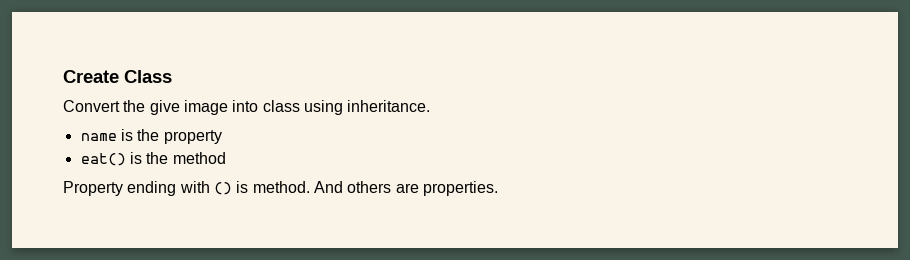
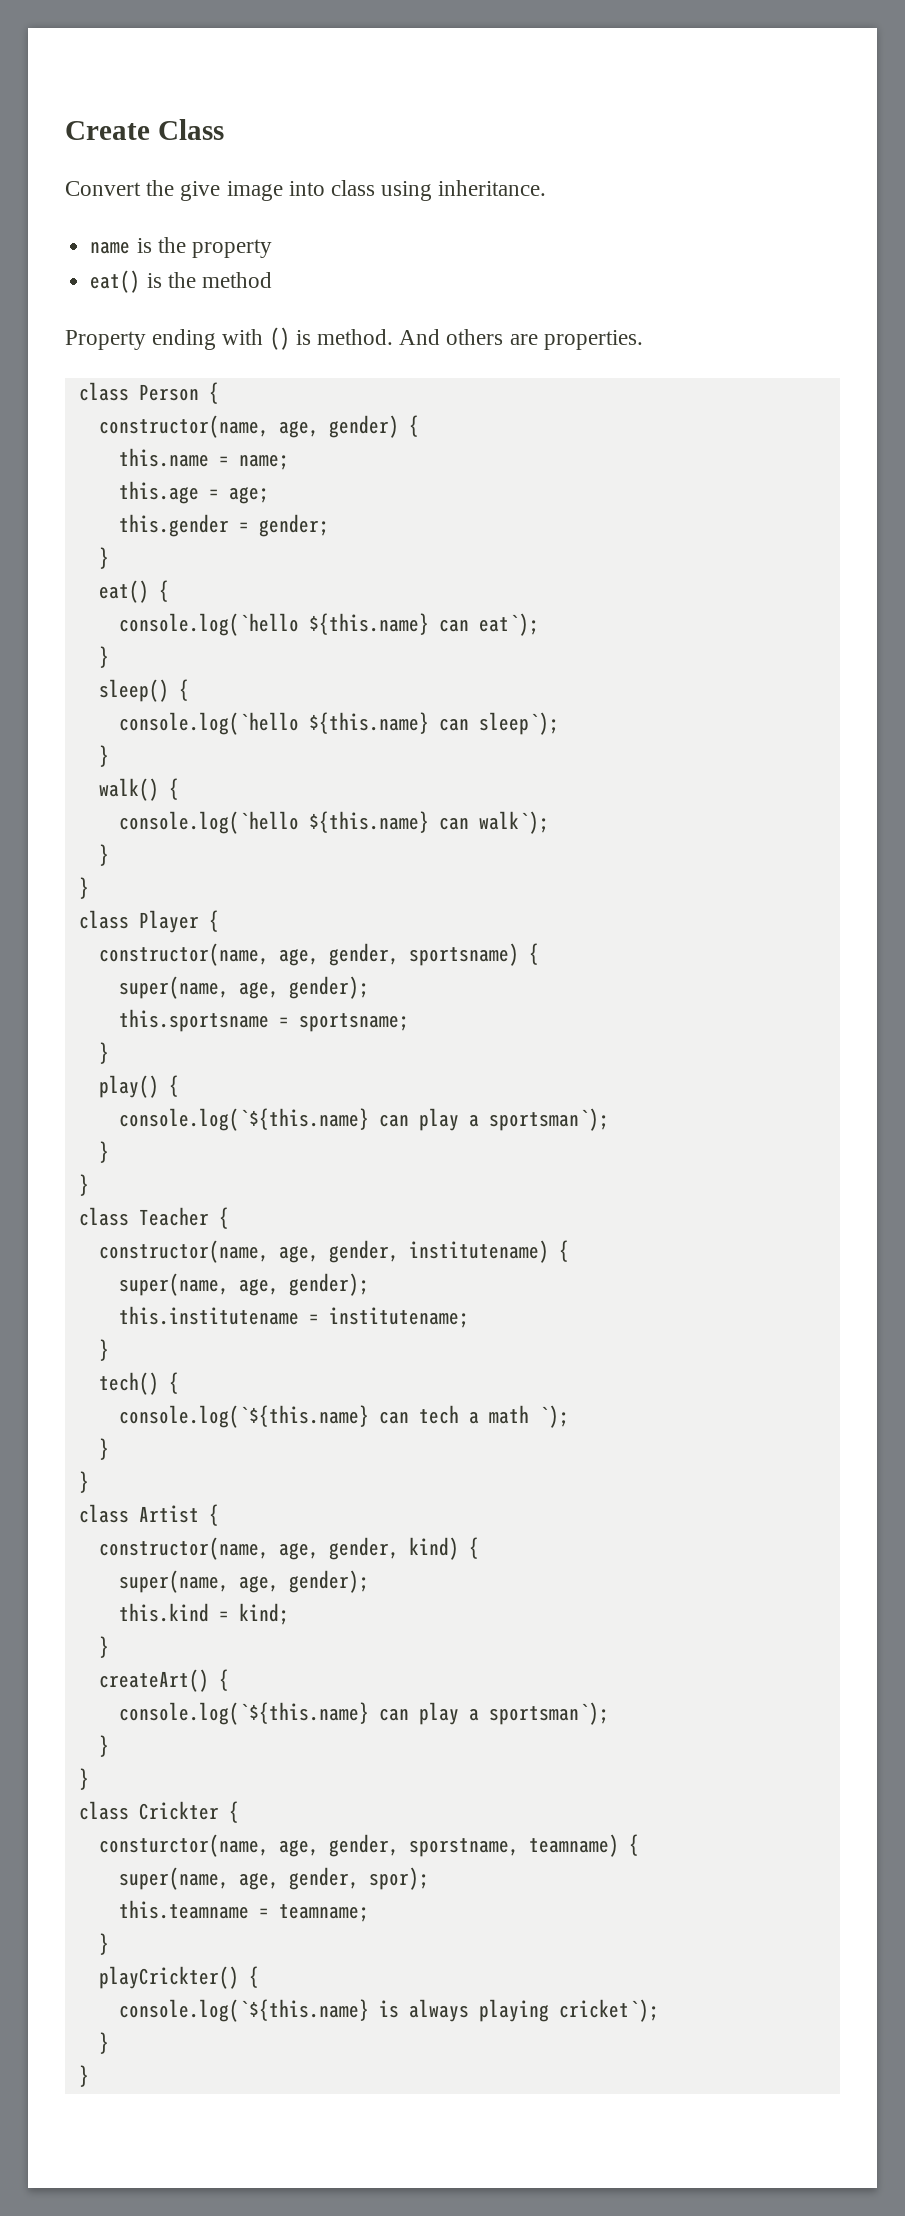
(498, 188) none -> [78,382,219,404] [98,415,419,438] [118,448,289,470] [118,481,269,504] [118,514,329,537] [98,547,109,569] [98,580,169,603] [118,613,539,636] [98,646,109,668] [98,679,189,702] [118,712,559,735] [98,745,109,767] [98,778,179,801] [118,811,549,834] [98,844,109,866] [78,877,89,899] [78,910,219,933] [98,943,539,966] [118,976,369,999] [118,1009,409,1032] [98,1042,109,1064] [98,1075,179,1098] [118,1108,609,1131] [98,1141,109,1163] [78,1174,89,1196] [78,1207,229,1229] [98,1240,569,1263] [118,1273,369,1296] [118,1306,469,1328] [98,1339,109,1361] [98,1372,179,1395] [118,1405,569,1428] [98,1438,109,1460] [78,1471,89,1493] [78,1504,219,1526] [98,1537,479,1560] [118,1570,369,1593] [118,1603,289,1625] [98,1636,109,1658] [98,1669,229,1692] [118,1702,609,1725] [98,1735,109,1757] [78,1768,89,1790] [78,1801,239,1823] [98,1834,639,1857] [118,1867,429,1890] [118,1900,369,1922] [98,1933,109,1955] [98,1966,259,1989] [118,1999,659,2022] [98,2032,109,2054] [78,2065,89,2087] // class Person { // constructor(name, age, gender) { // this.name = name; // this.age = age; // this.gender = gender; // } // eat() { // console.log(`hello ${this.name} can eat`); // } // sleep() { // console.log(`hello ${this.name} can sleep`); // } // walk() { // console.log(`hello ${this.name} can walk`); // } // } // class Player { // constructor(name, age, gender, sportsname) { // super(name, age, gender); // this.sportsname = sportsname; // } // play() { // console.log(`${this.name} can play a sportsman`); // } // } // class Teacher { // constructor(name, age, gender, institutename) { // super(name, age, gender); // this.institutename = institutename; // } // tech() { // console.log(`${this.name} can tech a math `); // } // } // class Artist { // constructor(name, age, gender, kind) { // super(name, age, gender); // this.kind = kind; // } // createArt() { // console.log(`${this.name} can play a sportsman`); // } // } // class Crickter { // consturctor(name, age, gender, sporstname, teamname) { // super(name, age, gender, spor); // this.teamname = teamname; // } // playCrickter() { // console.log(`${this.name} is always playing cricket`); // } // }

